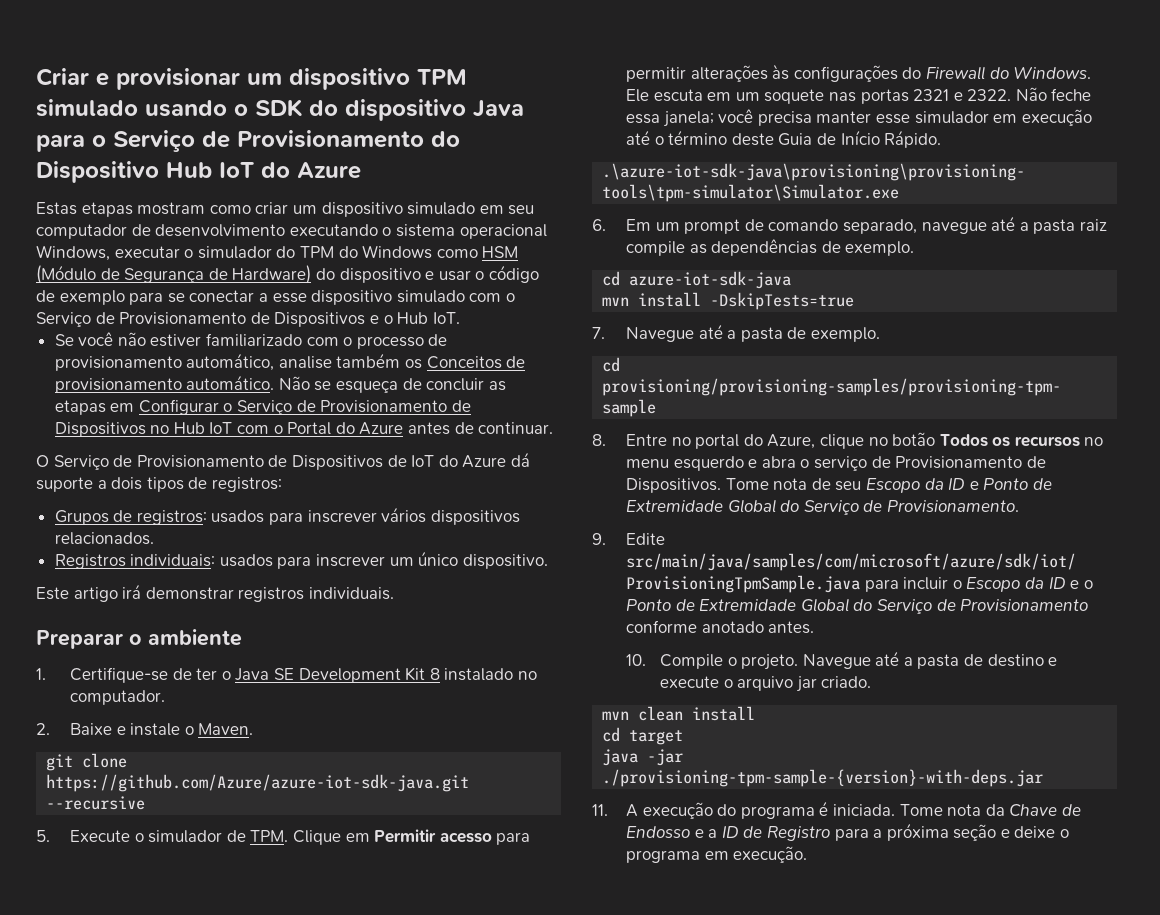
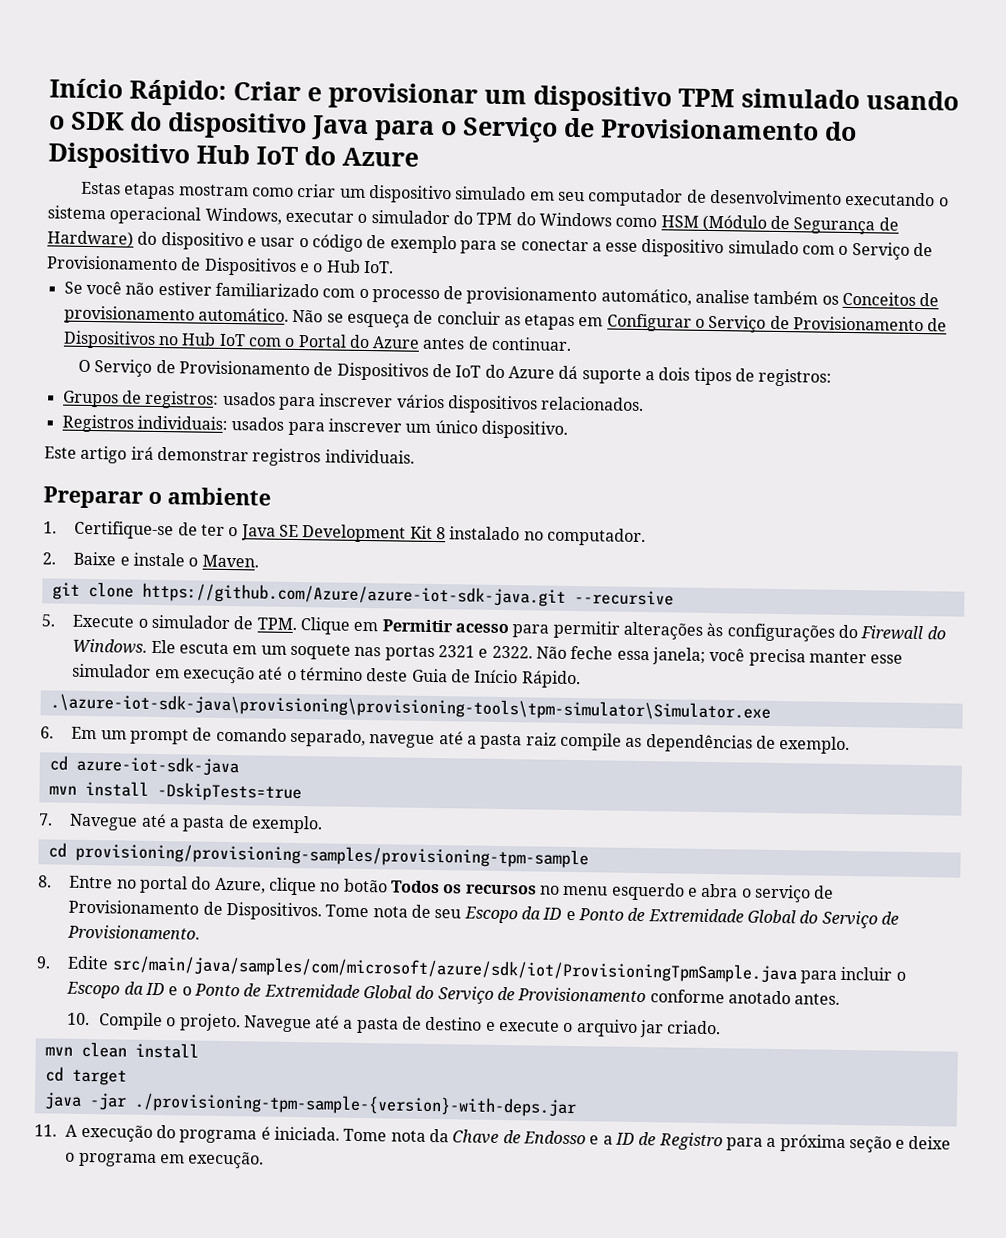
(36, 77) none -> [49,78,227,106] Início Rápido:

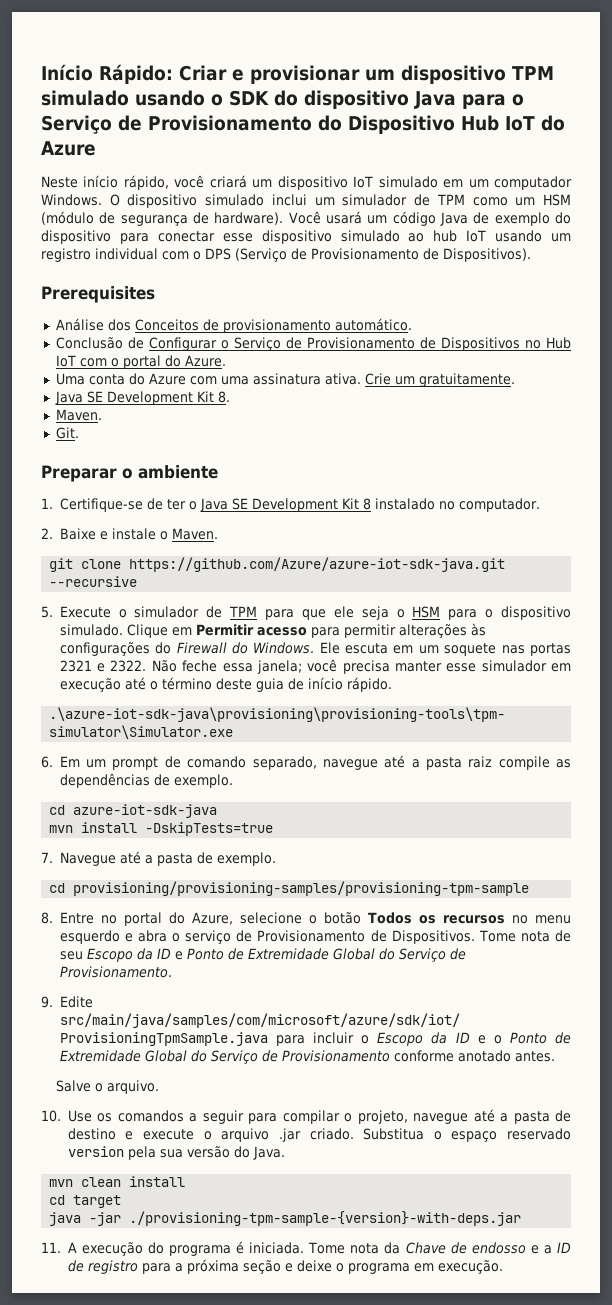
[81,181,453,204] Estas etapas mostram como criar um dispositivo -> [41,175,374,190] Neste início rápido, você criará um dispositivo IoT
[557,188,949,207] [47,205,899,235] [47,230,934,260] [47,255,394,276] [63,280,940,307] [63,305,604,331] seu computador de desenvolvimento executando o sistema operacional Windows, executar o simulador do TPM do Windows como HSM (Módulo de Segurança de Hardware) do dispositivo e usar o código de exemplo para se conectar a esse dispositivo simulado com o Serviço de Provisionamento de Dispositivos e o Hub IoT. // Se você não estiver familiarizado com o processo de provisionamento automático, analise também os Conceitos de provisionamento automático. Não se esqueça de concluir as etapas em -> [468,176,572,190] [41,194,572,208] [41,211,571,226] [41,230,571,244] [41,248,531,262] [41,286,155,303] [55,318,412,333] [55,337,144,349] um computador Windows. O dispositivo simulado inclui um simulador de TPM como um HSM (módulo de segurança de hardware). Você usará um código Java de exemplo do dispositivo para conectar esse dispositivo simulado ao hub IoT usando um registro individual com o DPS (Serviço de Provisionamento de Dispositivos). // Prerequisites // Análise dos Conceitos de provisionamento automático. // Conclusão de
[297,334,573,351] [78,359,833,387] [62,390,645,414] [61,414,568,439] [44,445,415,467] Portal do Azure antes de continuar. // O Serviço de Provisionamento de Dispositivos de IoT do Azure dá suporte a dois tipos de registros: // Grupos de registros: usados para inscrever vários dispositivos relacionados. // Registros individuais: usados para inscrever um único dispositivo. // Este artigo irá demonstrar registros individuais. -> [122,355,226,369] [55,373,515,387] [54,391,230,405] [55,409,102,421] [55,427,79,439] portal do Azure. // Uma conta do Azure com uma assinatura ativa. Crie um gratuitamente. // Java SE Development Kit 8. // Maven. // Git.
[256,617,297,631] TPM. -> [229,606,572,620] [59,624,123,636] TPM para que ele seja o HSM para o dispositivo simulado.
[411,668,581,689] Guia de Início Rápido. -> [255,677,392,692] guia de início rápido.
[268,877,341,896] clique no -> [239,912,317,924] selecione o
[67,1012,312,1033] 10. Compile o projeto. Navegue -> [56,1080,160,1094] [41,1110,469,1124] Salve o arquivo. // 10. Use os comandos a seguir para compilar o projeto, navegue
[639,1020,665,1038] jar -> [278,1128,301,1142] .jar
(722, 1027) none -> [363,1128,571,1142] [67,1146,285,1160] Substitua o espaço reservado version pela sua versão do Java.
[522,1130,586,1145] Endosso -> [471,1242,526,1254] endosso
[658,1132,723,1151] Registro -> [87,1260,138,1274] registro

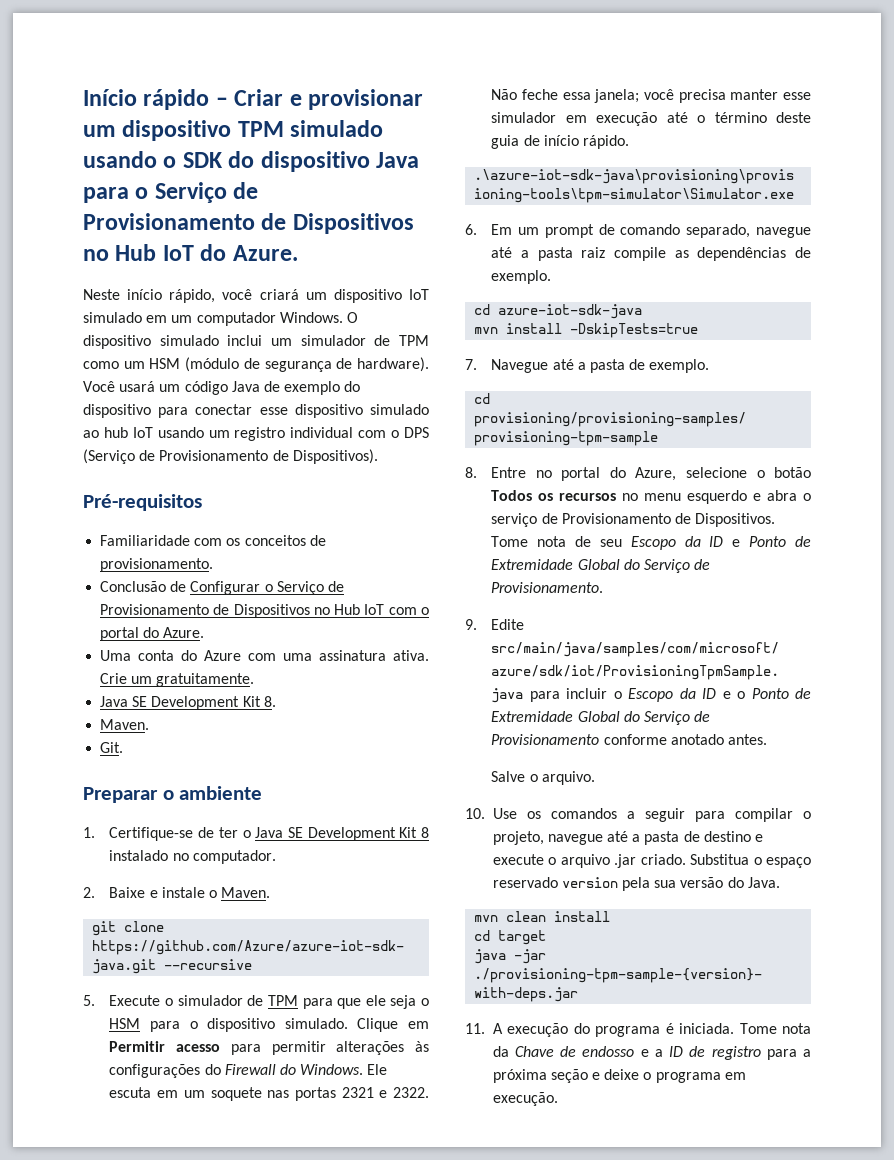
[99,64,173,84] Rápido: -> [143,89,228,110] rápido –
[318,115,455,134] do Dispositivo -> [261,213,414,234] [83,249,109,261] de Dispositivos no
[41,141,96,156] Azure -> [232,245,298,261] Azure.
[41,286,155,303] [55,318,412,333] Prerequisites // Análise dos Conceitos de provisionamento automático. -> [83,494,202,511] [100,535,326,546] [100,558,214,572] Pré-requisitos // Familiaridade com os conceitos de provisionamento.

